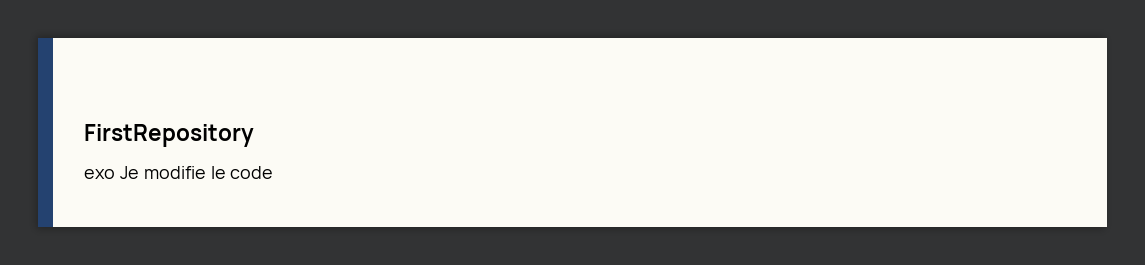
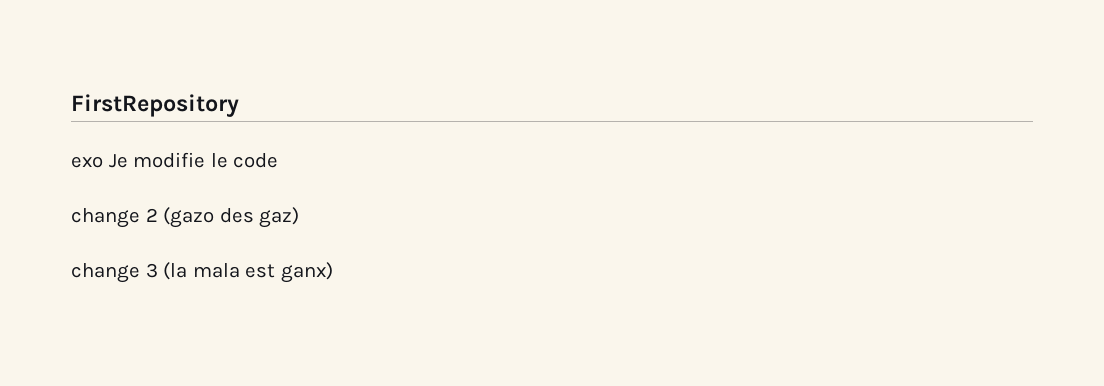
(274, 172) none -> [71,207,300,228] [71,262,333,283] // change 2 (gazo des gaz) // change 3 (la mala est ganx)

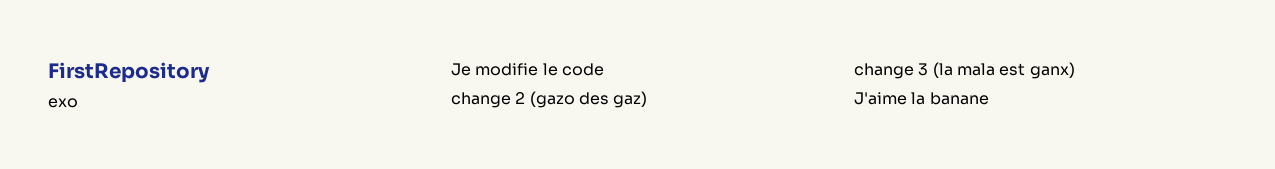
(103, 162) none -> (78, 103) //
(333, 272) none -> [854,92,989,105] // J'aime la banane

